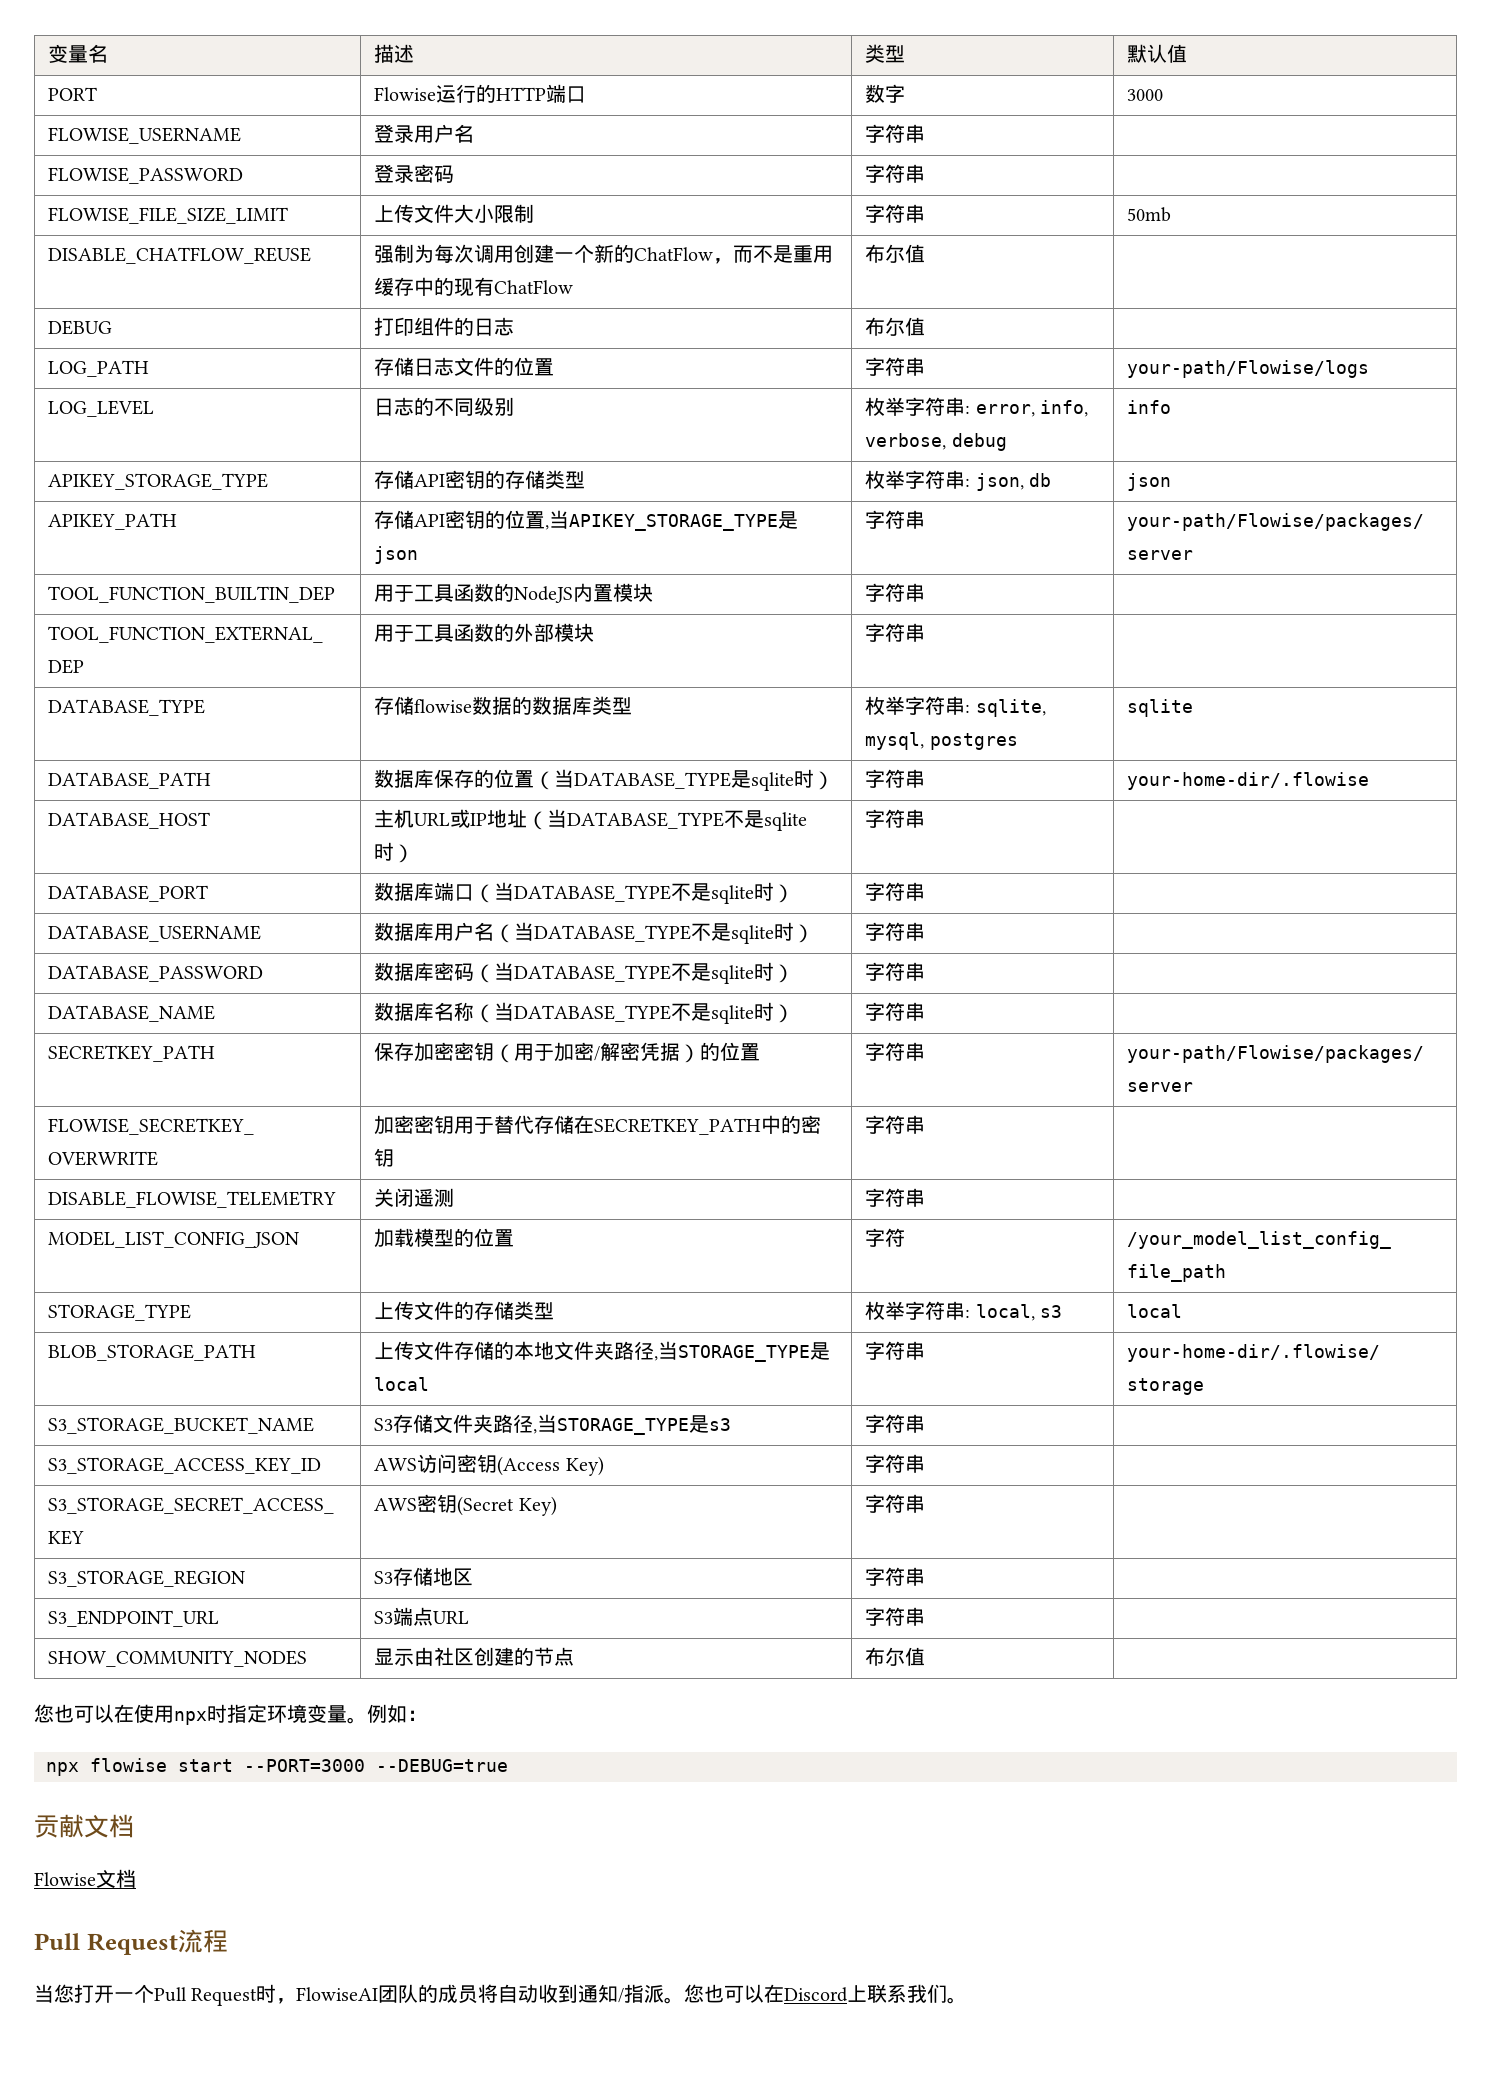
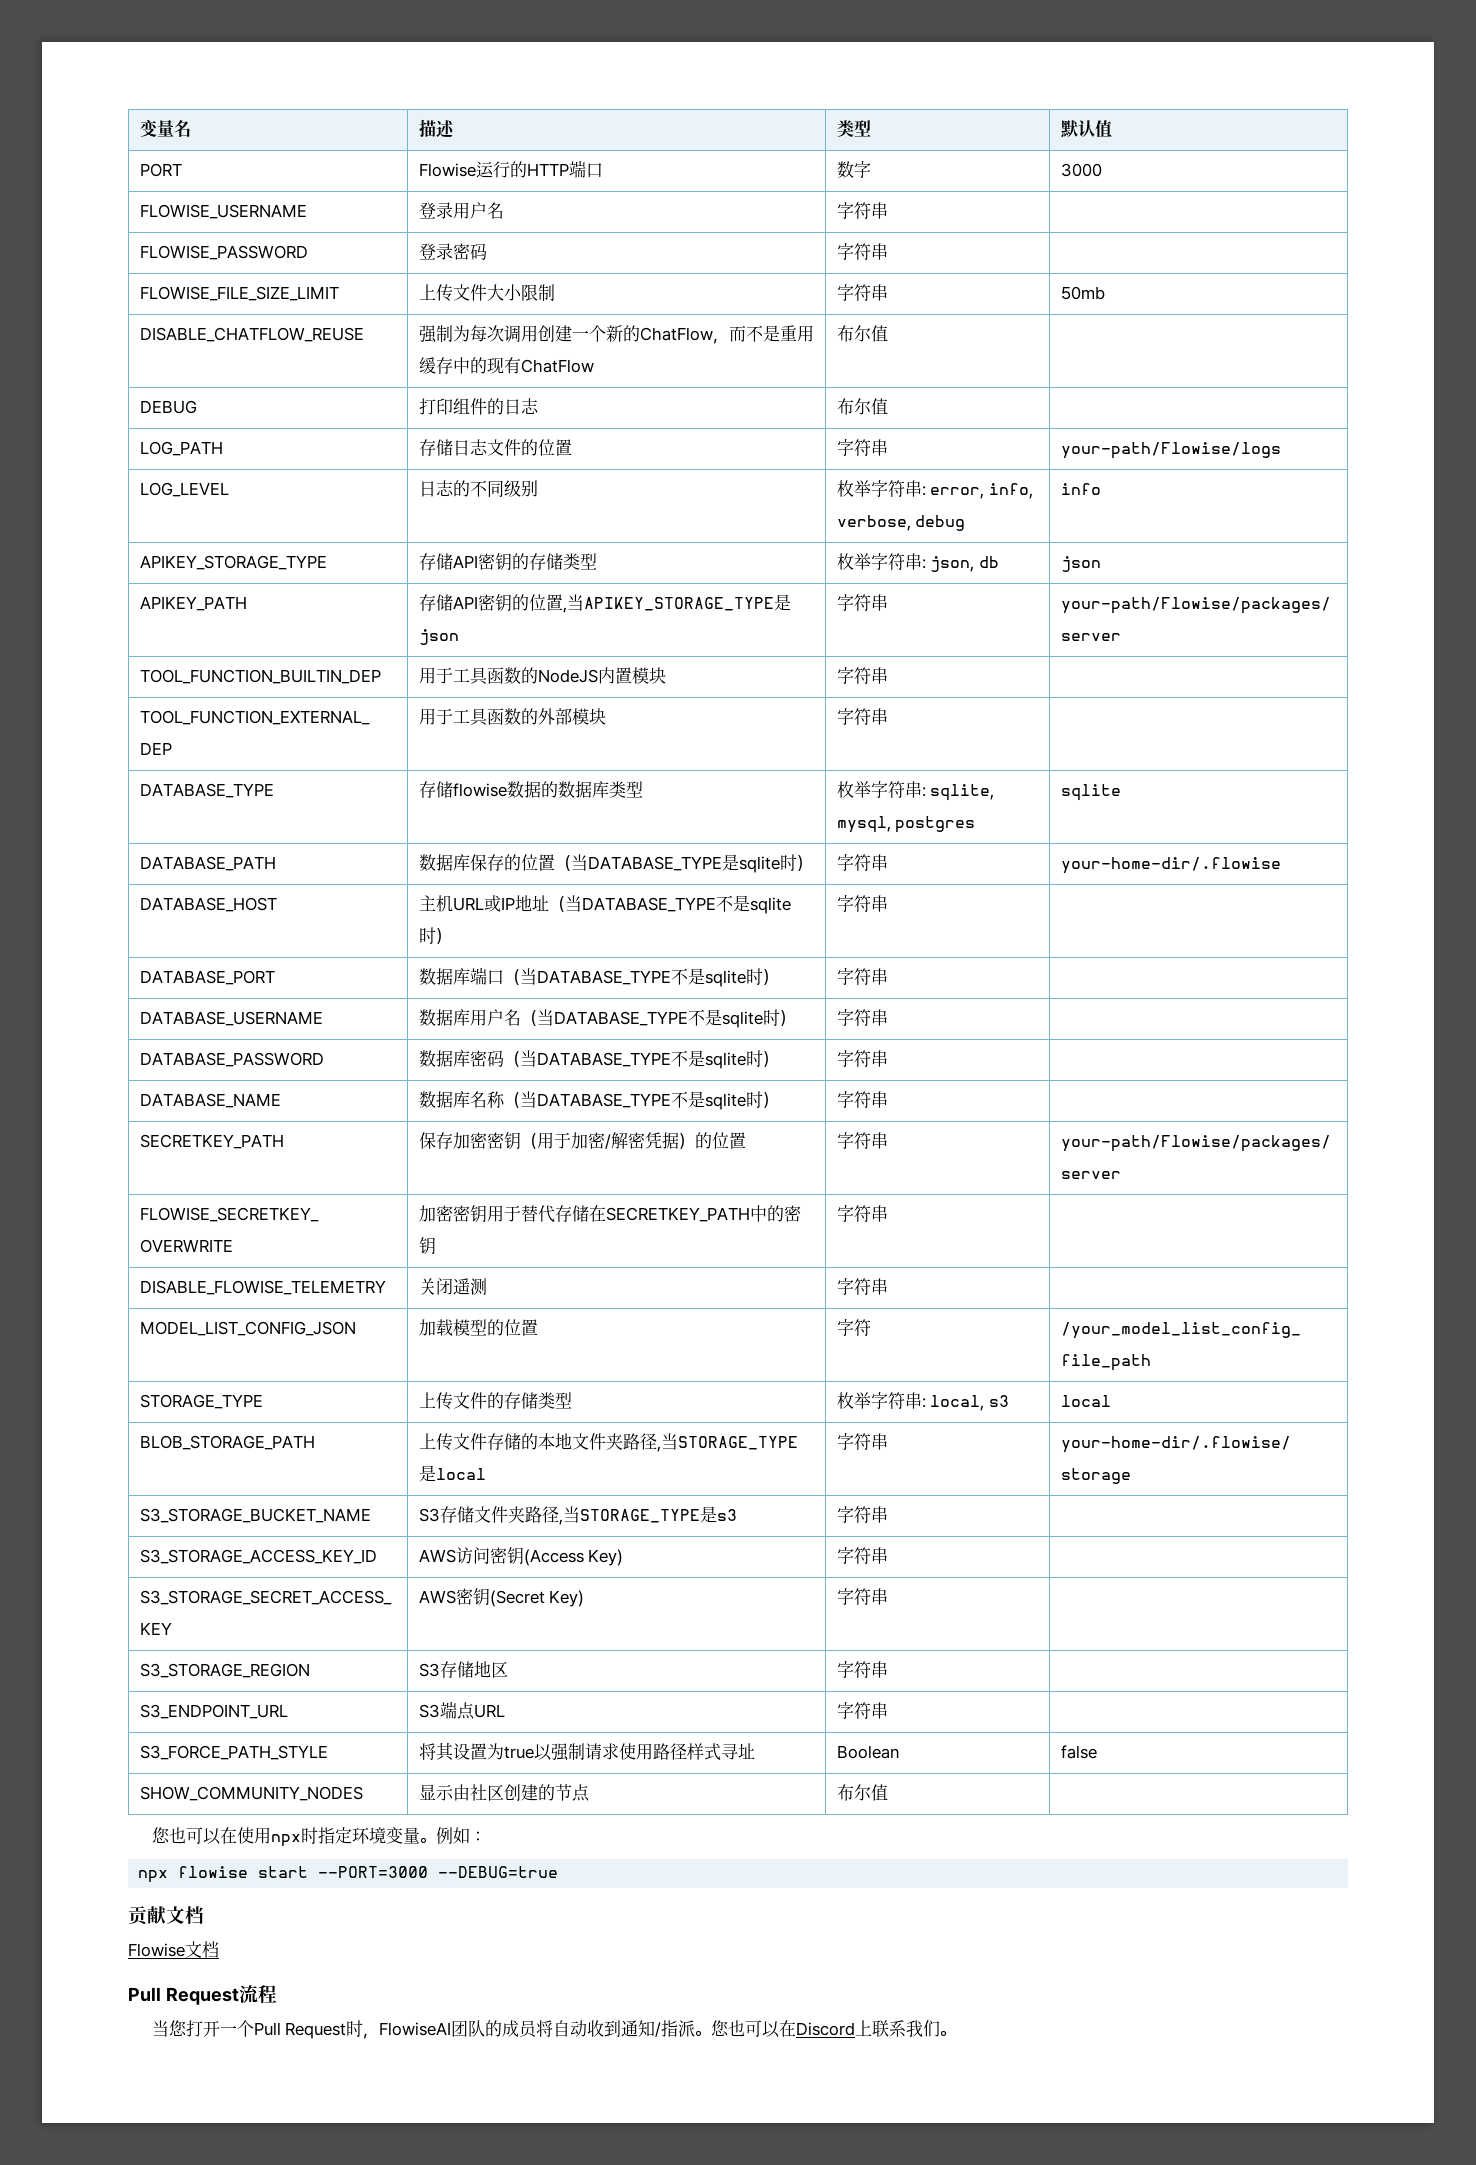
(926, 1616) none -> [139,1745,328,1760] [418,1742,755,1761] [836,1745,899,1759] [1060,1745,1097,1759] // S3_FORCE_PATH_STYLE | 将其设置为true以强制请求使用路径样式寻址 | Boolean | false

